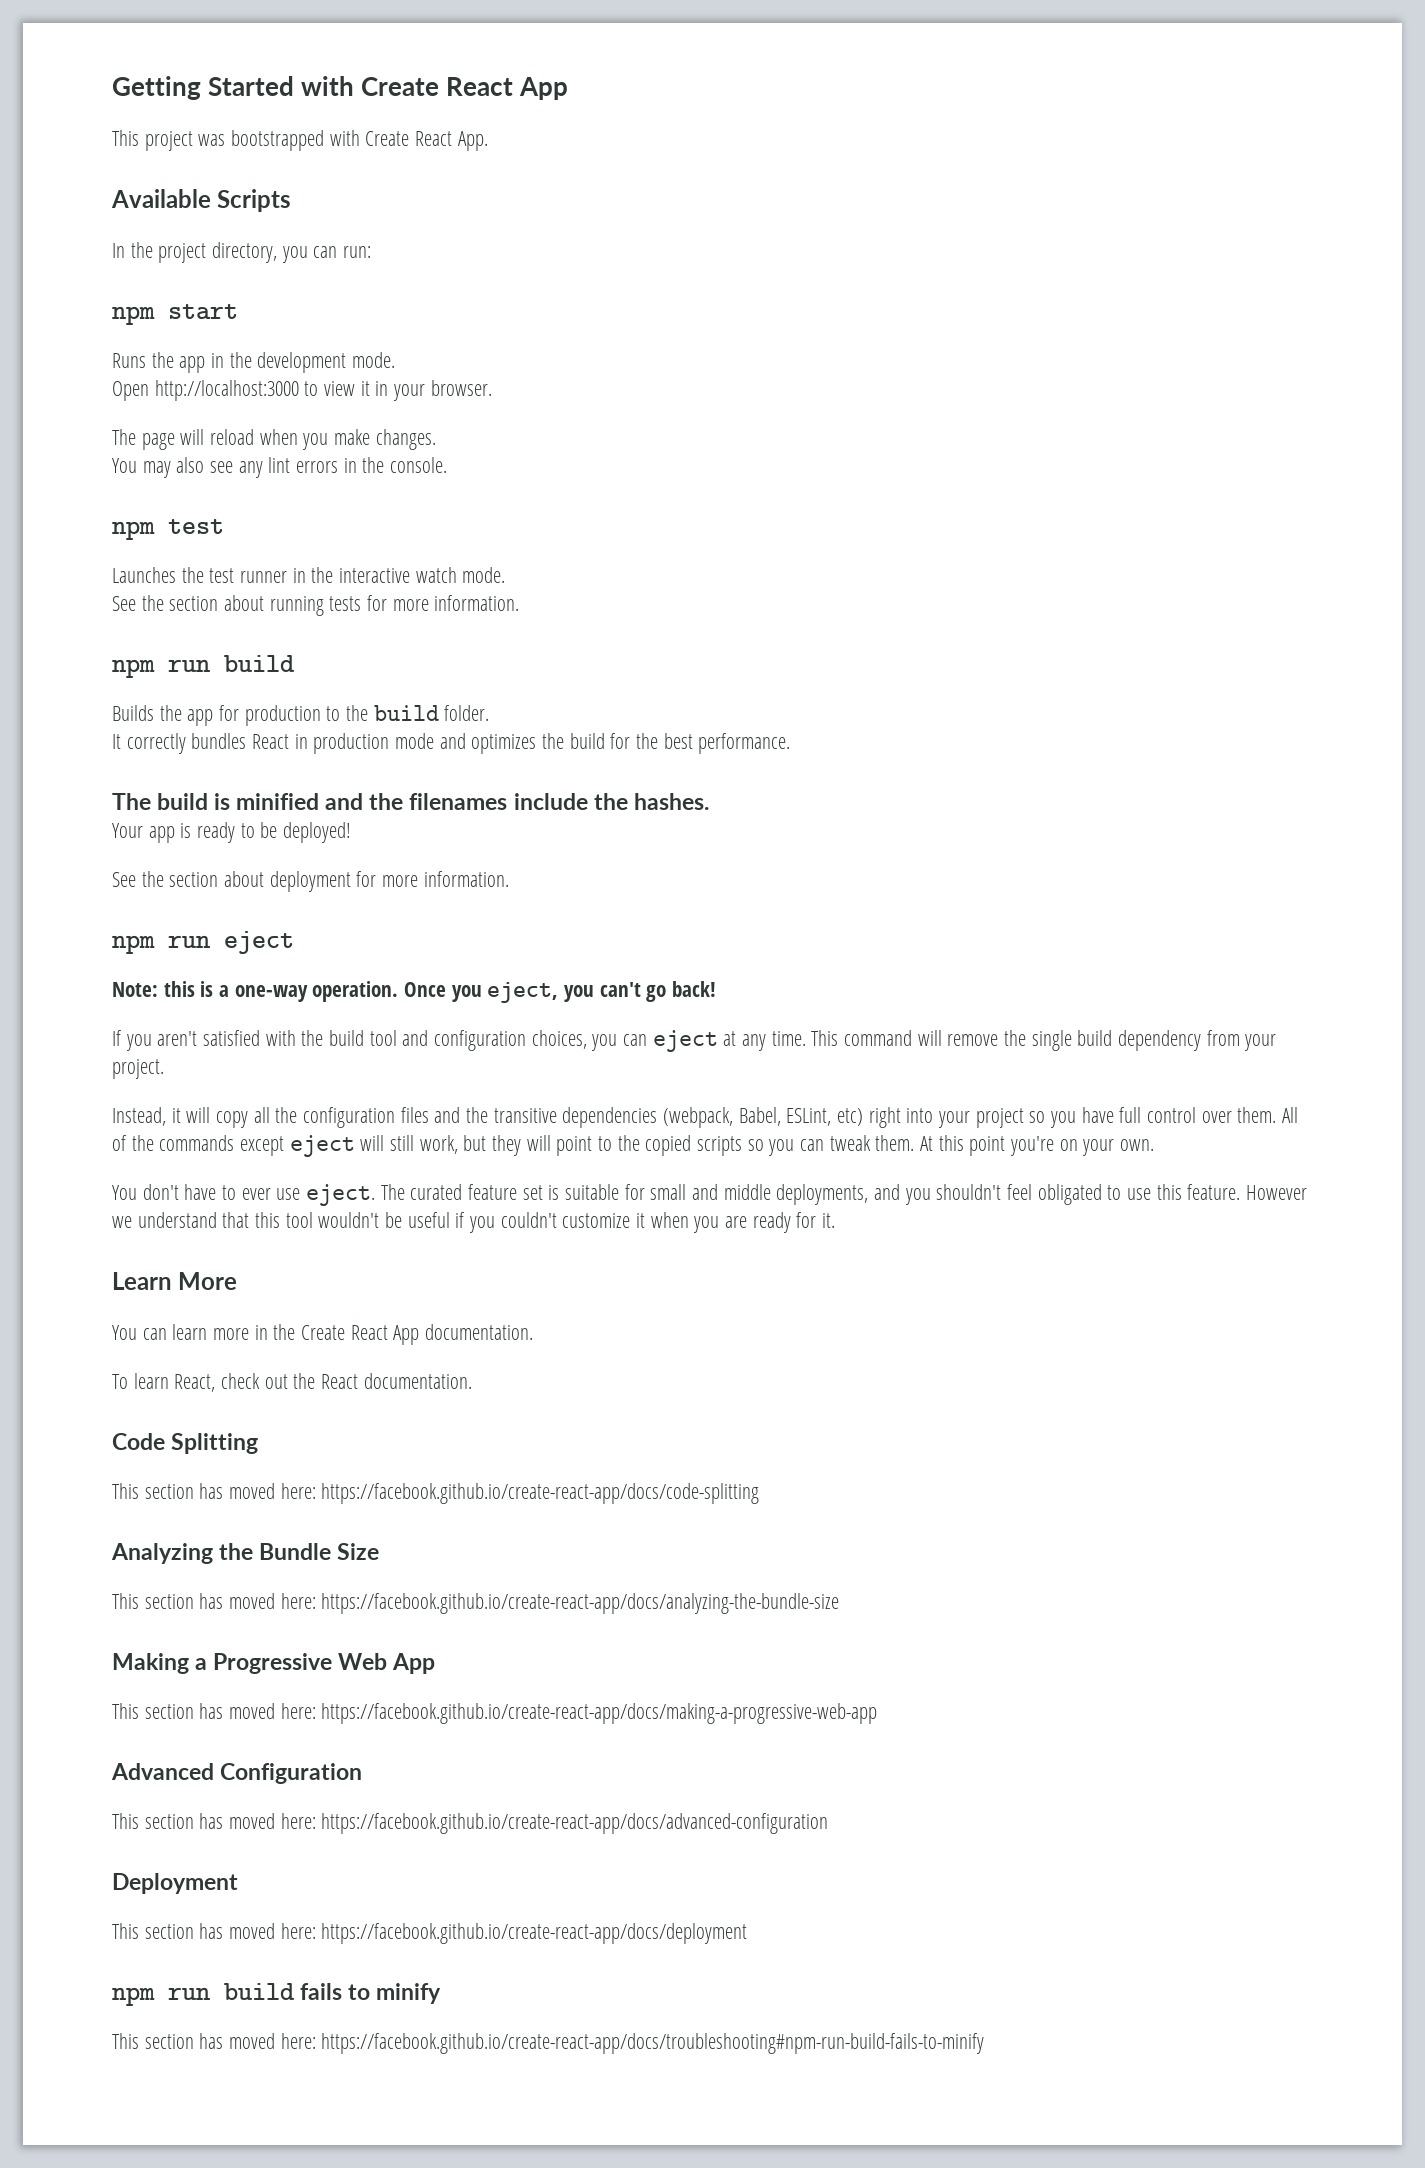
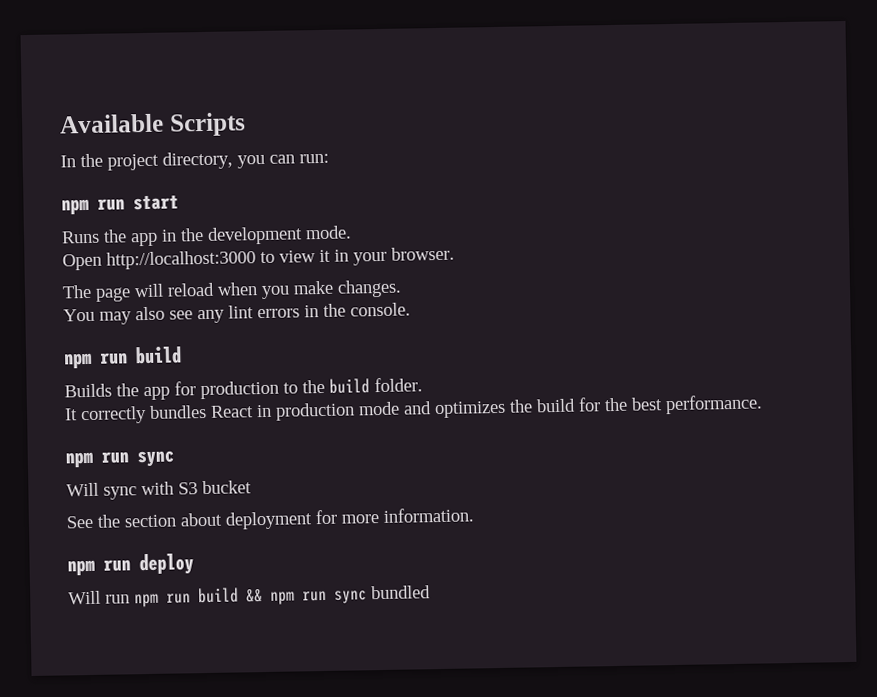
[112,76,569,100] [112,130,488,151] Getting Started with Create React App // This project was bootstrapped with Create React App. // -> (59, 123) none
(155, 315) none -> [97,198,125,211] run
[112,519,224,540] [112,567,506,583] [112,595,520,616] // npm test // Launches the test runner in the interactive watch mode. // See the section about running tests for more information. -> (411, 309) none
[112,793,709,810] [112,822,352,843] The build is minified and the filenames include the hashes. // Your app is ready to be deployed! -> [65,450,174,468] [66,480,252,500] npm run sync // Will sync with S3 bucket
[224,931,294,954] [112,981,717,1003] [112,1030,1277,1052] [112,1059,164,1079] [112,1107,1299,1128] [112,1135,1155,1157] [112,1184,1308,1206] [112,1212,836,1233] [112,1272,238,1290] [112,1324,534,1345] [112,1373,472,1392] [112,1433,259,1454] [112,1483,760,1504] [111,1543,380,1564] [112,1593,840,1614] [112,1653,436,1674] [112,1703,878,1724] [111,1763,363,1784] [112,1813,829,1834] [112,1873,238,1894] [112,1923,748,1944] [112,1983,442,2006] [112,2033,985,2054] eject // Note: this is a one-way operation. Once you eject, you can't go back! // If you aren't satisfied with the build tool and configuration choices, you can eject at any time. This command will remove the single build dependency from your project. // Instead, it will copy all the configuration files and the transitive dependencies (webpack, Babel, ESLint, etc) right into your project so you have full control over them. All of the commands except eject will still work, but they will point to the copied scripts so you can tweak them. At this point you're on your own. // You don't have to ever use eject. The curated feature set is suitable for small and middle deployments, and you shouldn't feel obligated to use this feature. However we understand that this tool wouldn't be useful if you couldn't customize it when you are ready for it. // Learn More // You can learn more in the Create React App documentation. // To learn React, check out the React documentation. // Code Splitting // This section has moved here: https://facebook.github.io/create-react-app/docs/code-splitting // Analyzing the Bundle Size // This section has moved here: https://facebook.github.io/create-react-app/docs/analyzing-the-bundle-size // Making a Progressive Web App // This section has moved here: https://facebook.github.io/create-react-app/docs/making-a-progressive-web-app // Advanced Configuration // This section has moved here: https://facebook.github.io/create-react-app/docs/advanced-configuration // Deployment // This section has moved here: https://facebook.github.io/create-react-app/docs/deployment // npm run build fails to minify // This section has moved here: https://facebook.github.io/create-react-app/docs/troubleshooting#npm-run-build-fails-to-minify -> [139,553,194,576] [68,585,431,608] deploy // Will run npm run build && npm run sync bundled

